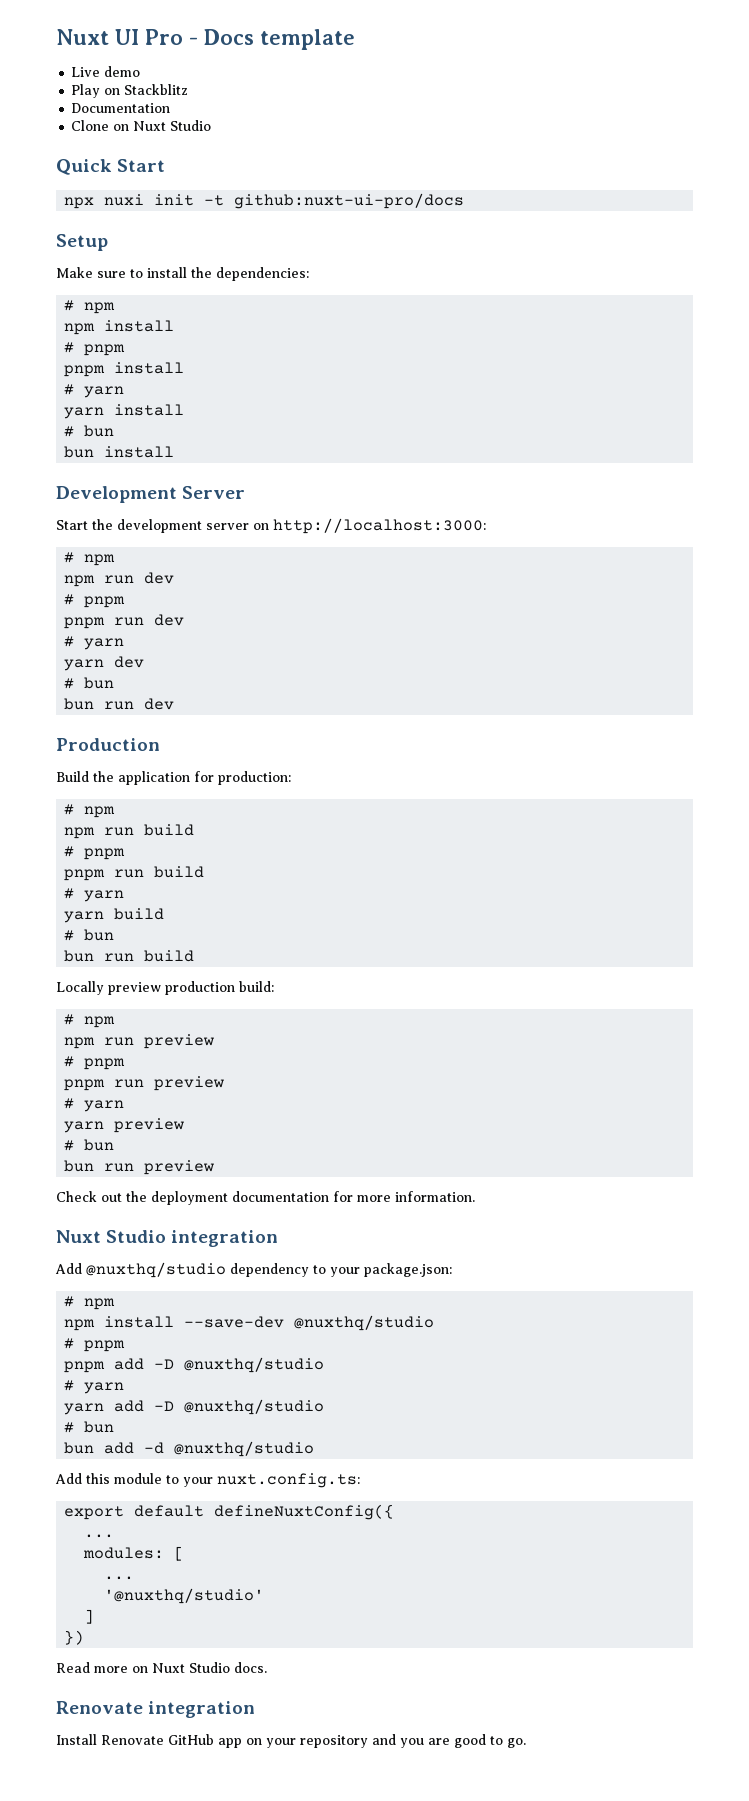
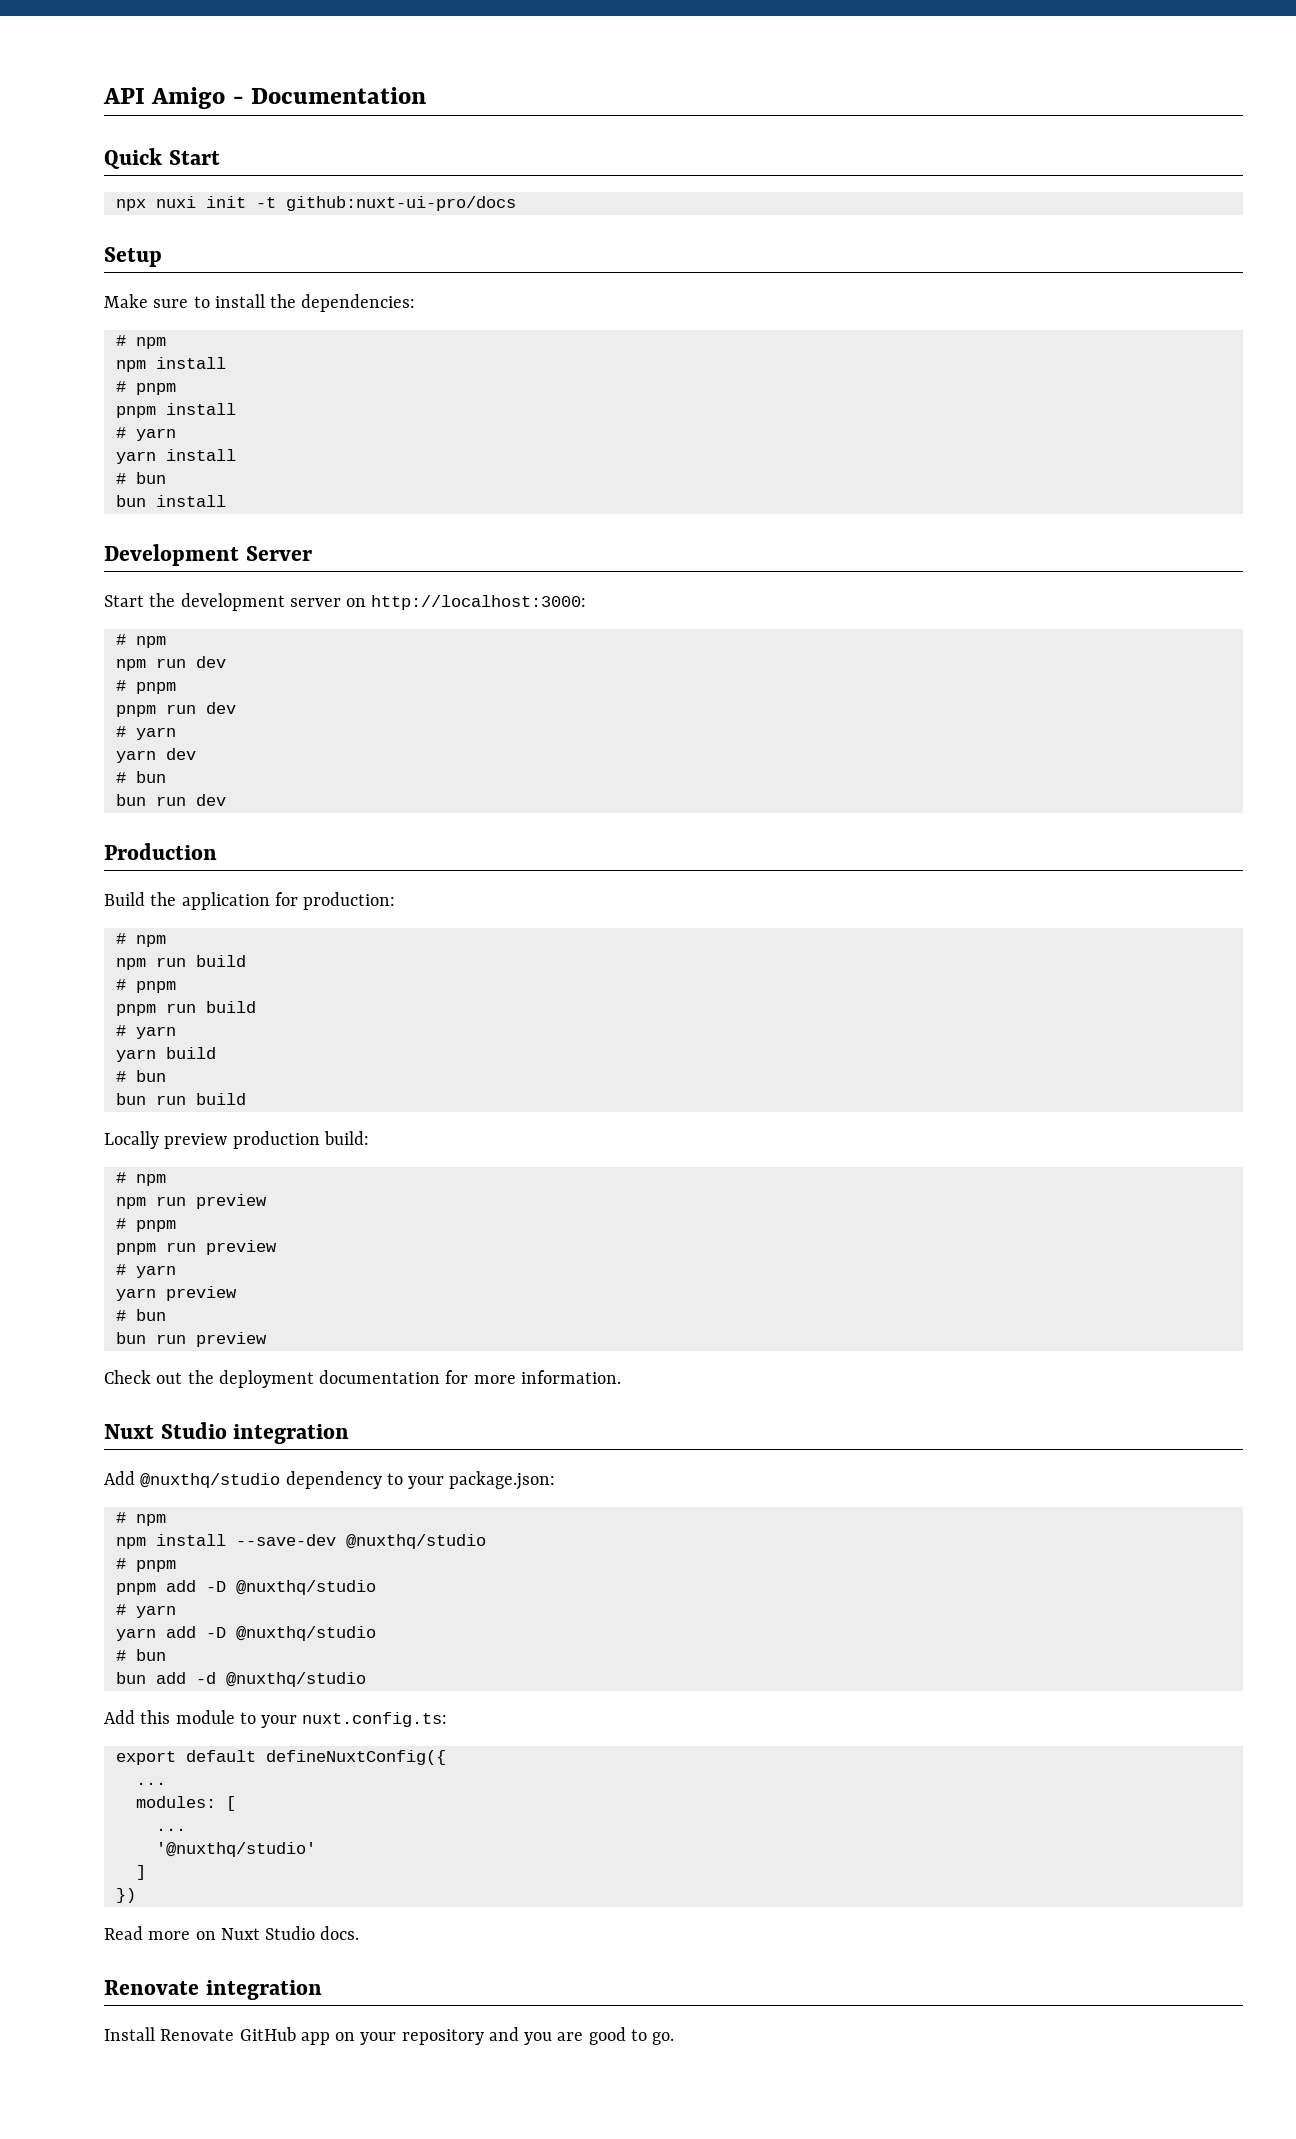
[56,29,355,50] [71,66,141,77] [71,84,189,98] [71,103,171,113] [71,120,212,131] Nuxt UI Pro - Docs template // Live demo // Play on Stackblitz // Documentation // Clone on Nuxt Studio -> [103,87,427,109] API Amigo - Documentation

